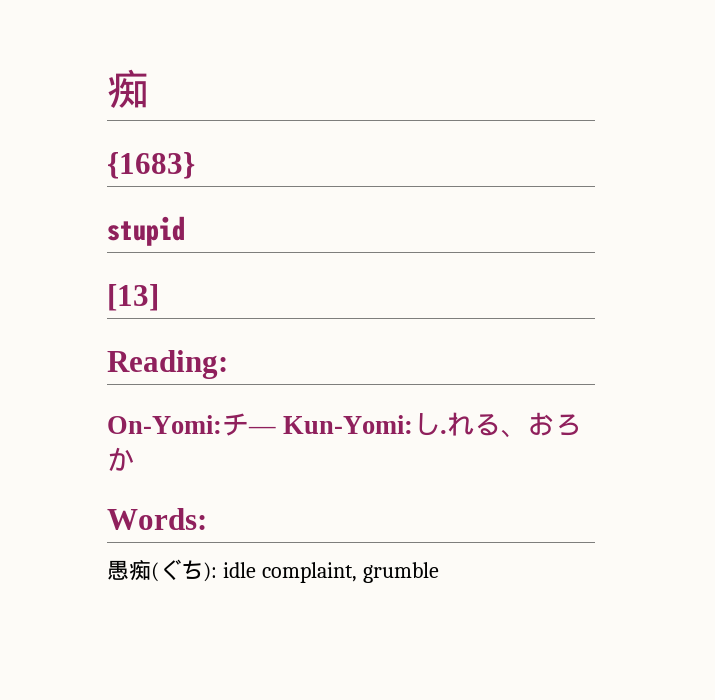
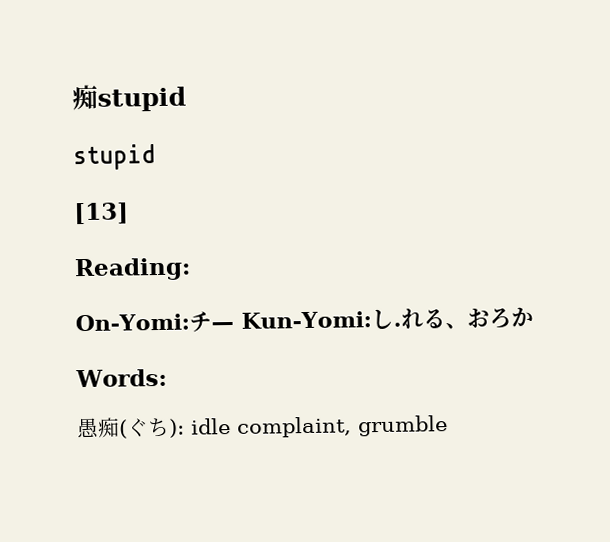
[107,69,149,108] [107,152,195,179] 痴 // {1683} -> [72,84,186,112] 痴stupid

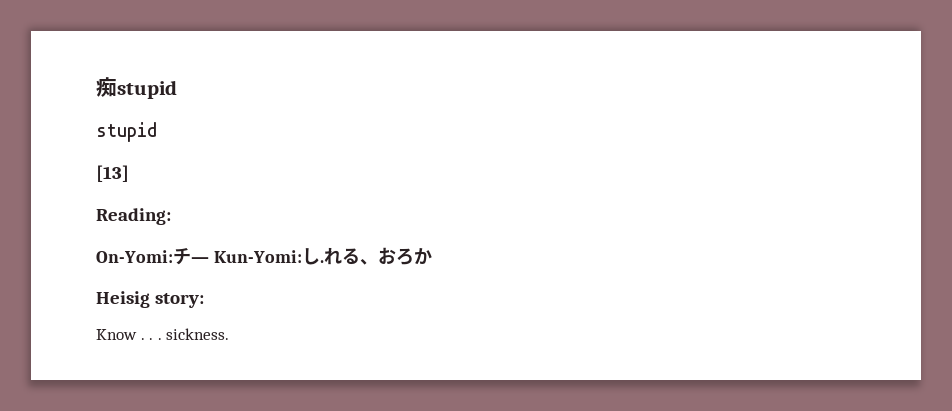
[75,368,167,388] [76,415,448,439] Words: // 愚痴(ぐち): idle complaint, grumble -> [96,291,204,308] [96,328,230,340] Heisig story: // Know . . . sickness.

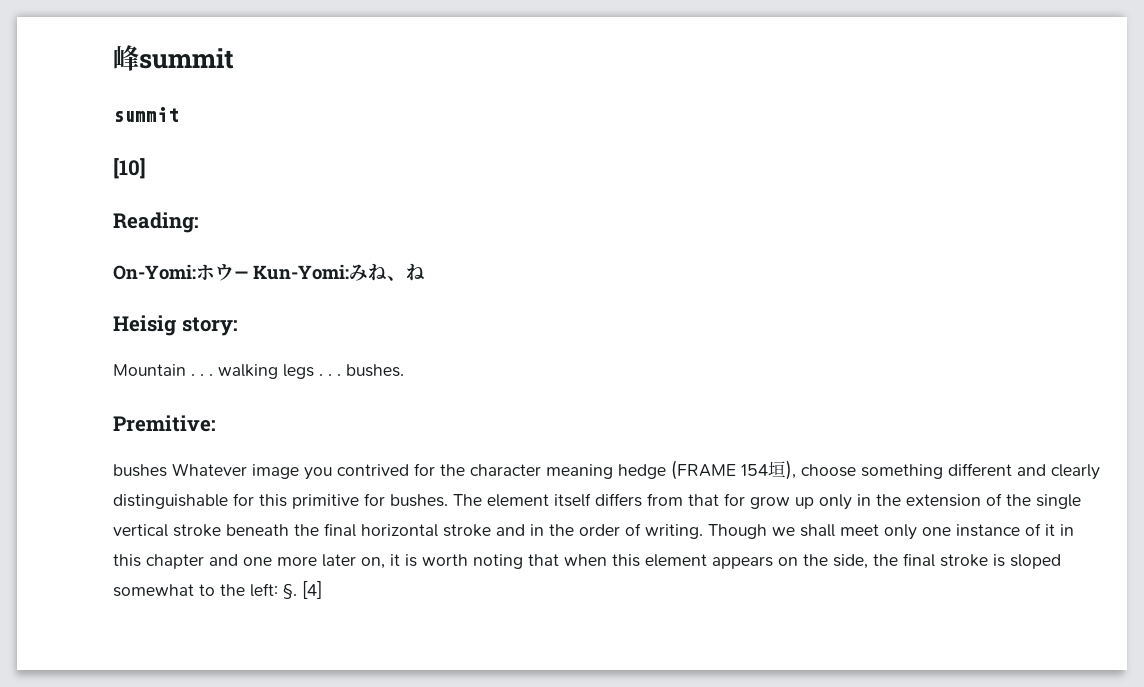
[96,77,177,99] [96,122,157,142] [96,165,129,182] 痴stupid // stupid // [13] -> [113,45,234,71] [113,107,179,122] [113,158,146,179] 峰summit // summit // [10]
[173,247,191,265] チ -> [196,263,234,281] ホウ
[301,247,432,265] し.れる、おろか -> [349,263,425,281] みね、ね
[96,328,230,340] Know . . . sickness. -> [113,364,404,379] [113,415,216,432] [113,460,1100,480] [113,493,1081,510] [113,523,1074,540] [113,553,1061,569] [113,581,322,599] Mountain . . . walking legs . . . bushes. // Premitive: // bushes Whatever image you contrived for the character meaning hedge (FRAME 154垣), choose something different and clearly distinguishable for this primitive for bushes. The element itself differs from that for grow up only in the extension of the single vertical stroke beneath the final horizontal stroke and in the order of writing. Though we shall meet only one instance of it in this chapter and one more later on, it is worth noting that when this element appears on the side, the final stroke is sloped somewhat to the left: §. [4]

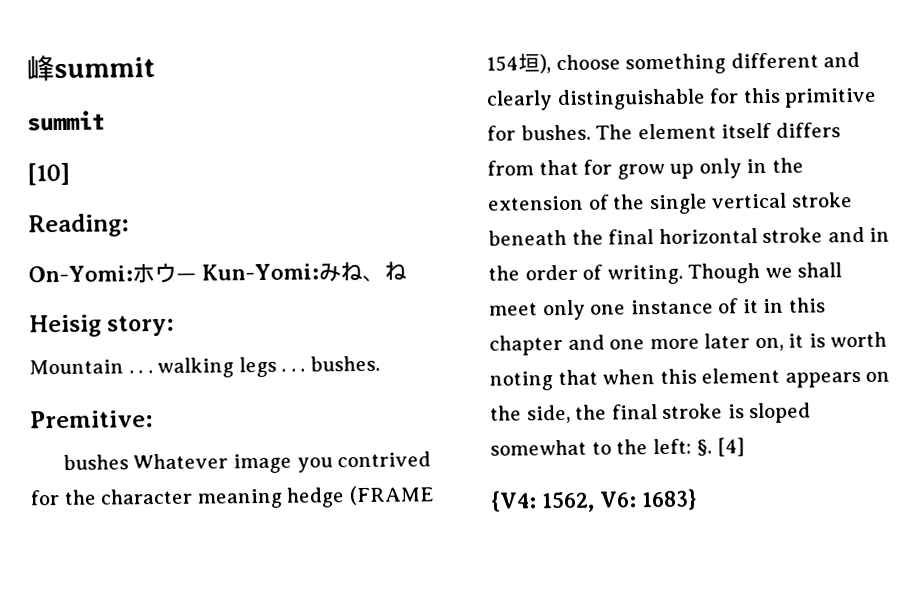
(322, 590) none -> [490,488,698,513] // {V4: 1562, V6: 1683}

